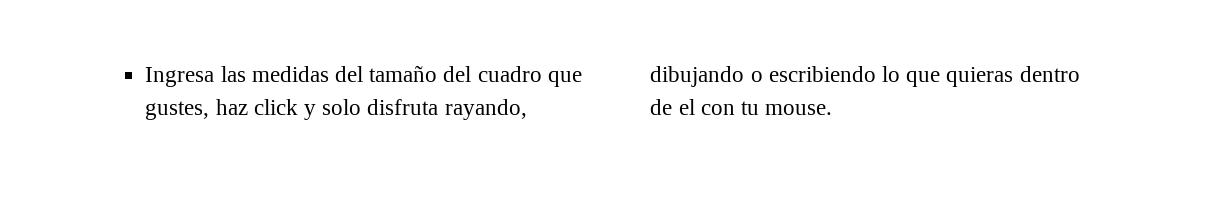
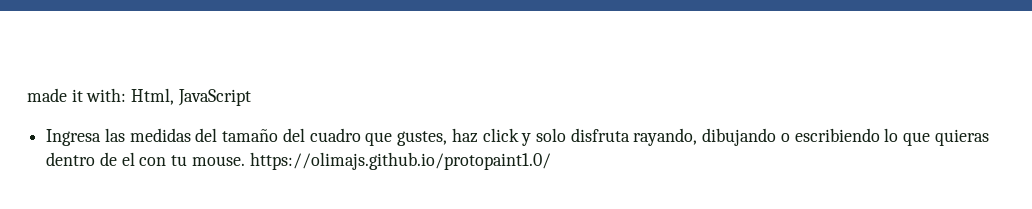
(145, 77) none -> [27,88,251,106] made it with: Html, JavaScript //
(833, 109) none -> [249,152,551,170] https://olimajs.github.io/protopaint1.0/

